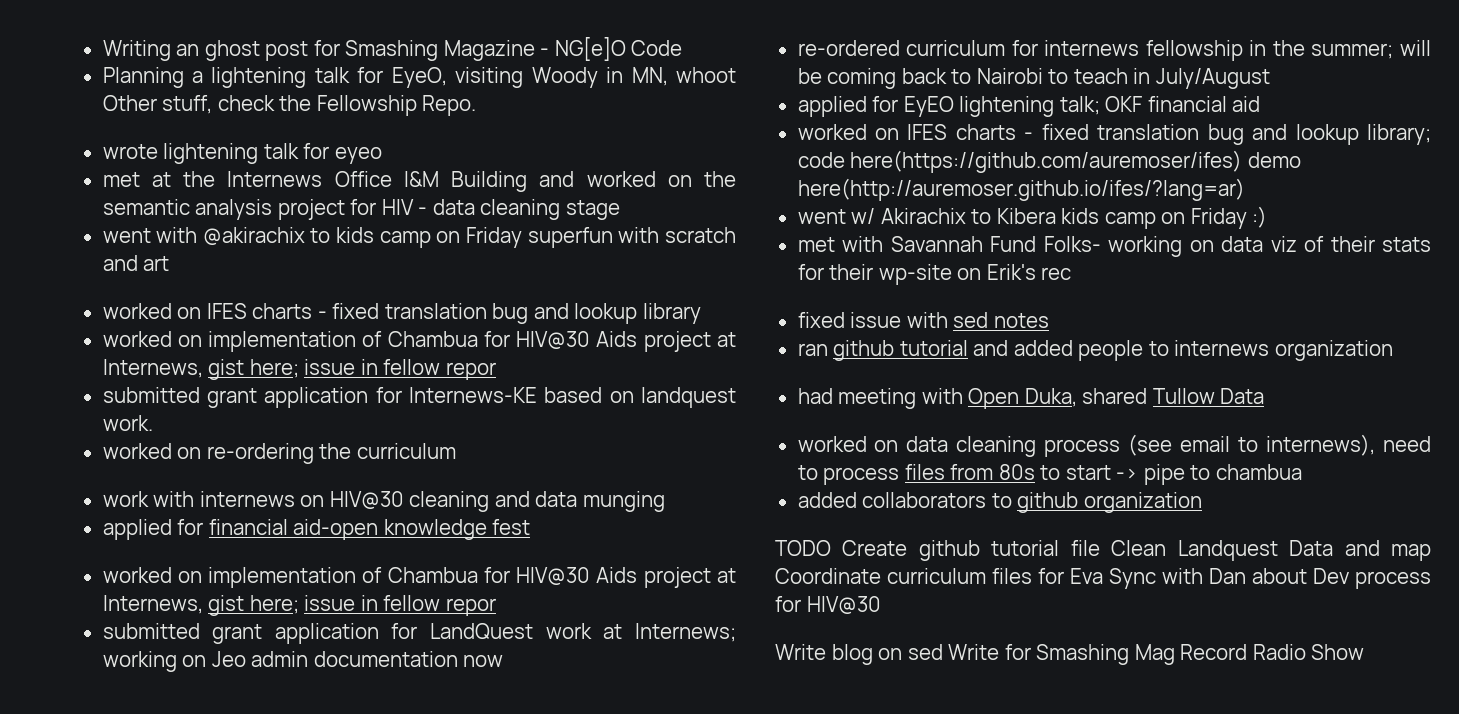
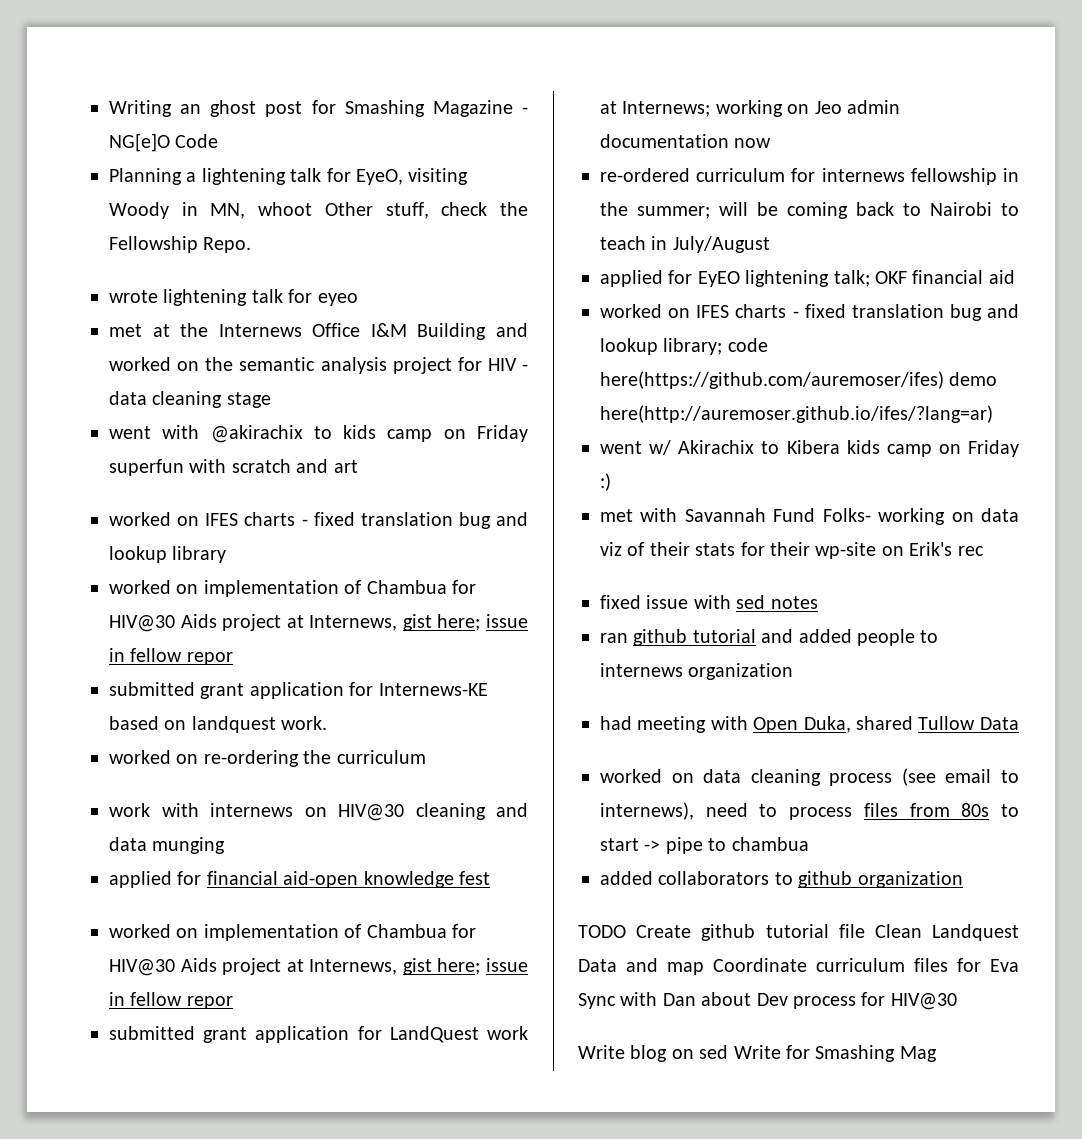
[1180,644,1365,660] Record Radio Show -> (937, 1054) none

